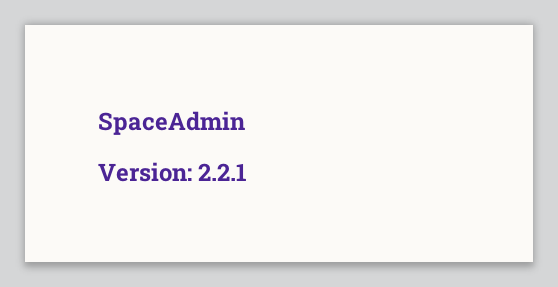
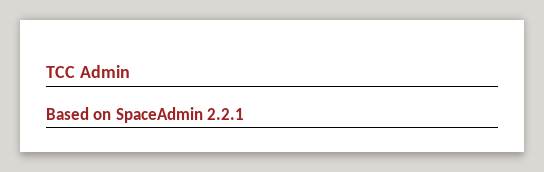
(98, 123) none -> [46,65,130,78] [46,107,112,120] TCC Admin // Based on
[98,162,192,182] // Version: -> (203, 115) none

